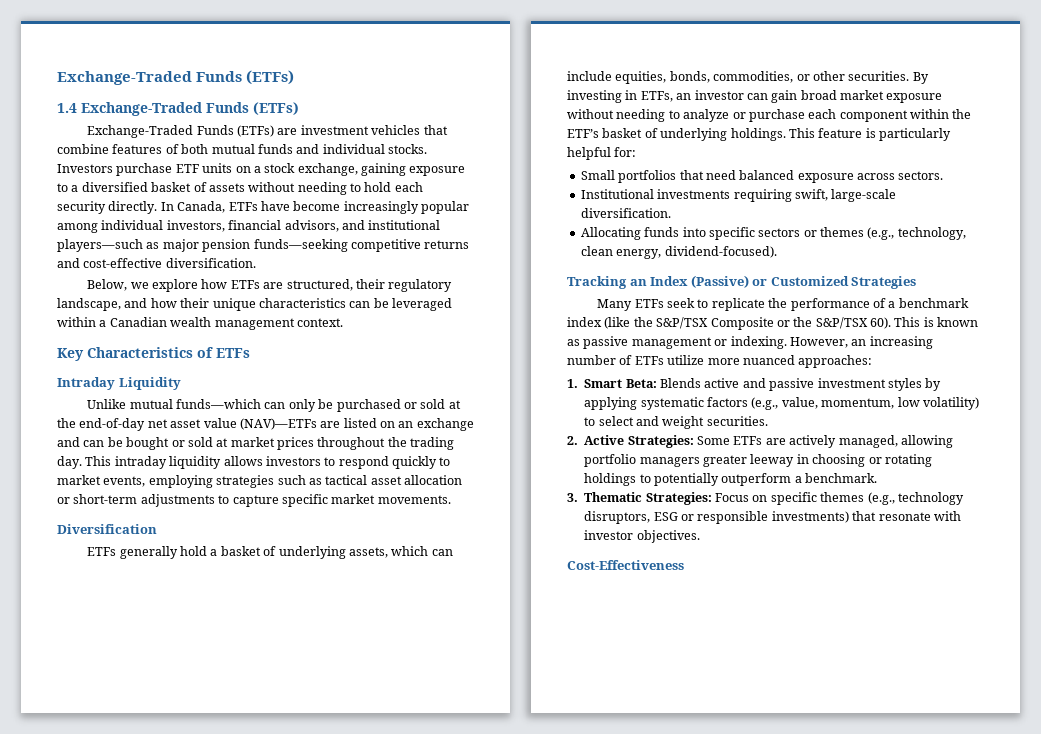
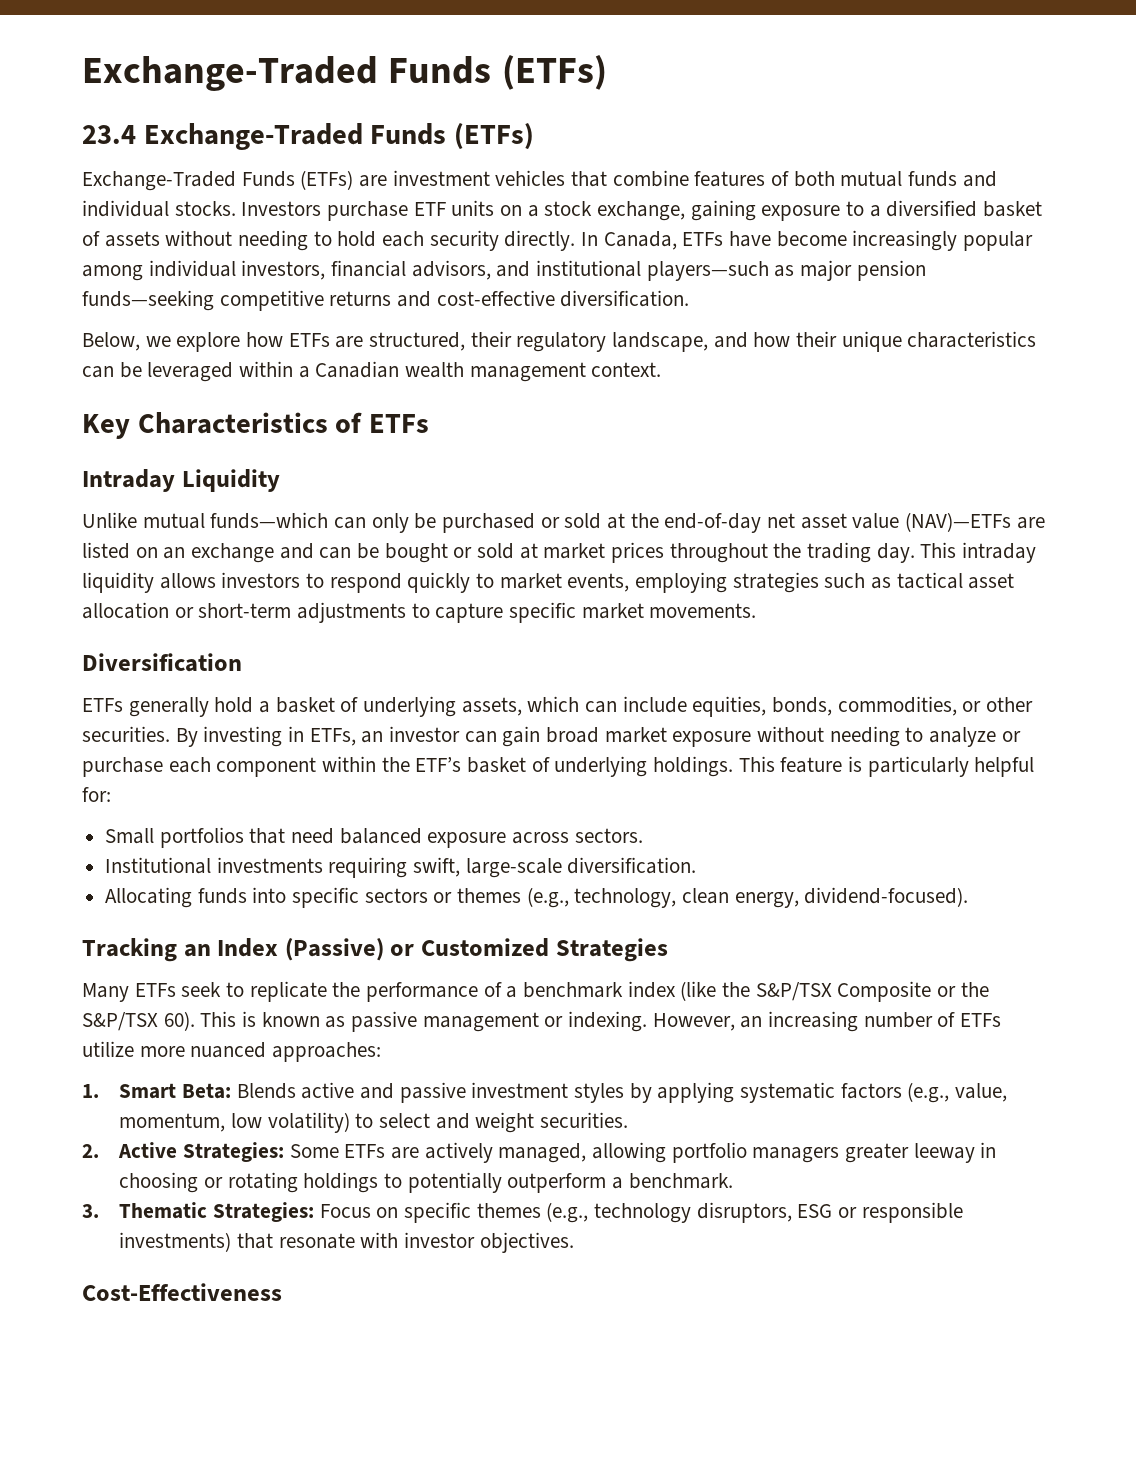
[57,70,295,85] [57,103,77,113] Exchange-Traded Funds (ETFs) // 1.4 -> [82,55,607,91] [82,125,136,144] Exchange-Traded Funds (ETFs) // 23.4

